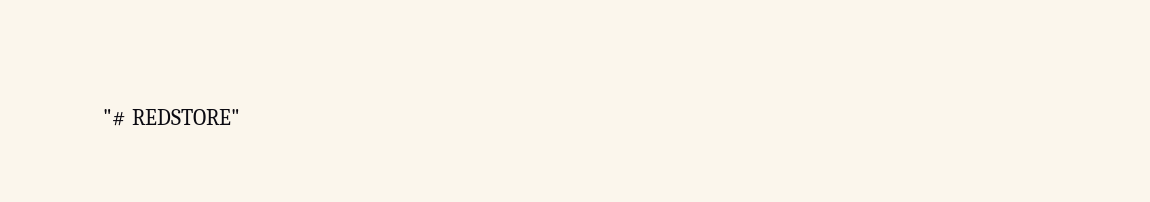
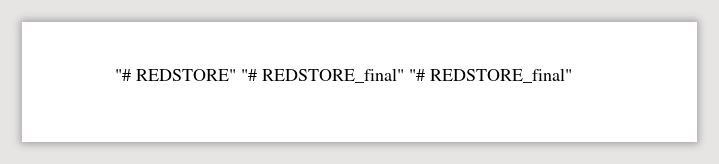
(240, 117) none -> [241,68,572,83] "# REDSTORE_final" "# REDSTORE_final"

